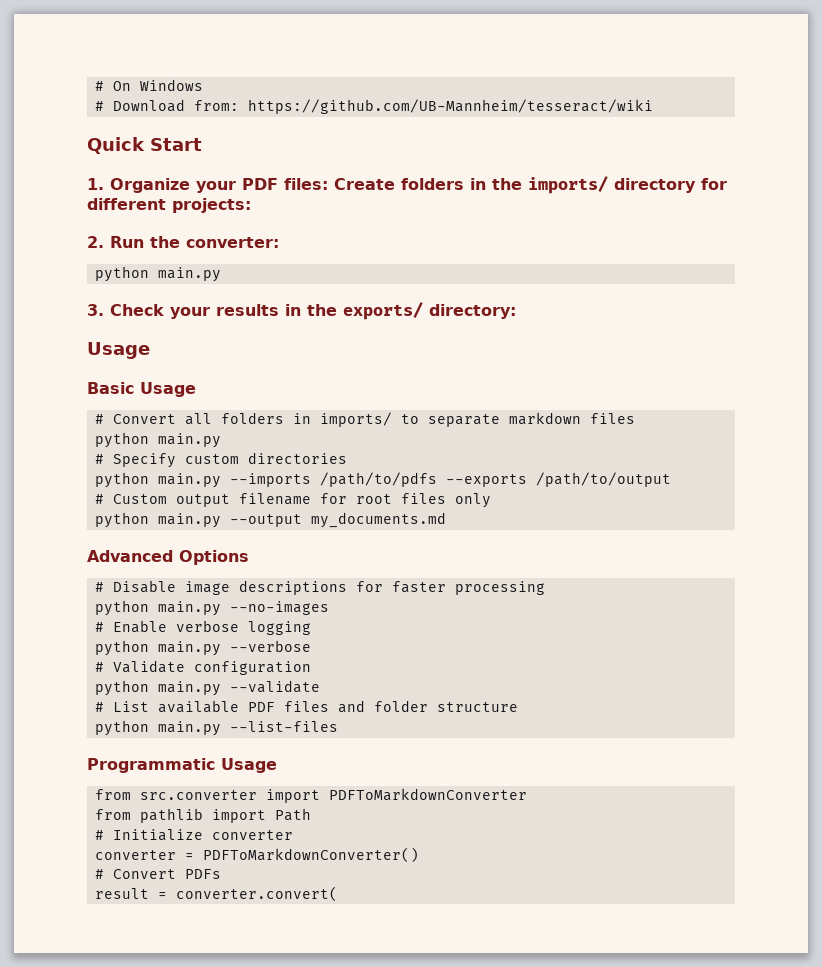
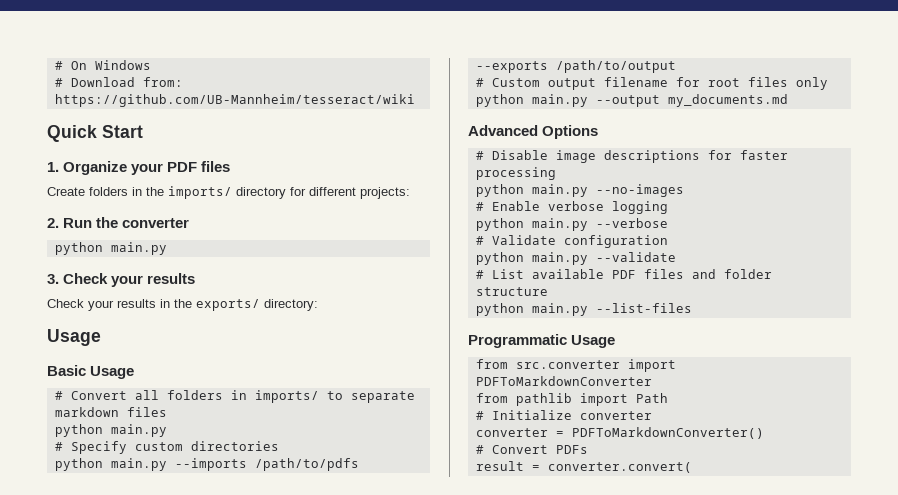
[284,178,328,190] files: -> [201,161,231,172] files //
[186,237,279,248] converter: -> [122,218,190,228] converter
(279, 310) none -> [47,299,156,311] // Check your results

